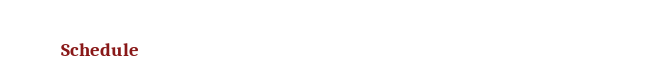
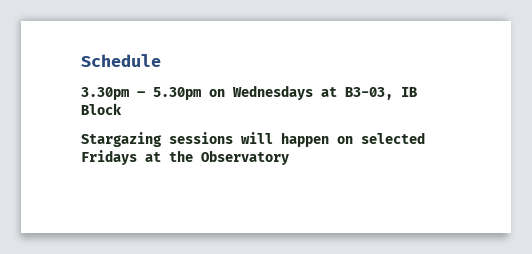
(139, 49) none -> [81,85,417,100] [81,103,122,115] [81,132,425,147] [81,150,289,165] // 3.30pm – 5.30pm on Wednesdays at B3-03, IB Block // Stargazing sessions will happen on selected Fridays at the Observatory

